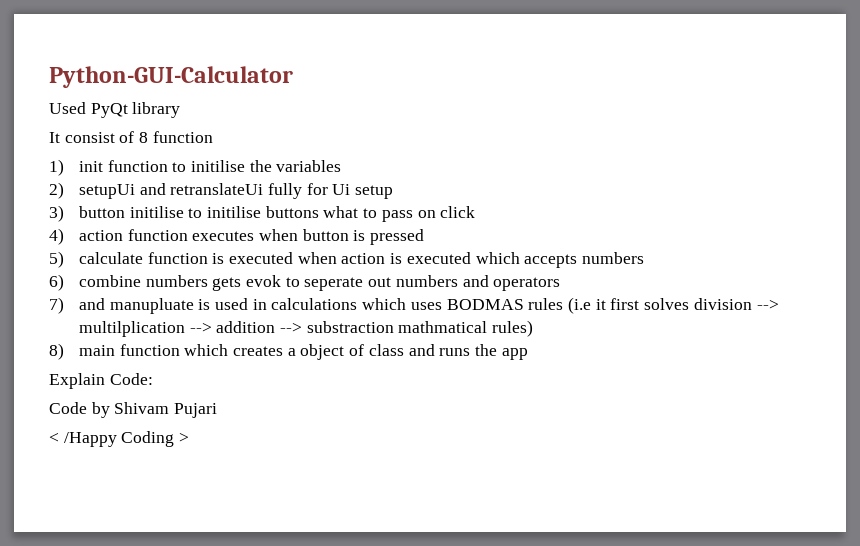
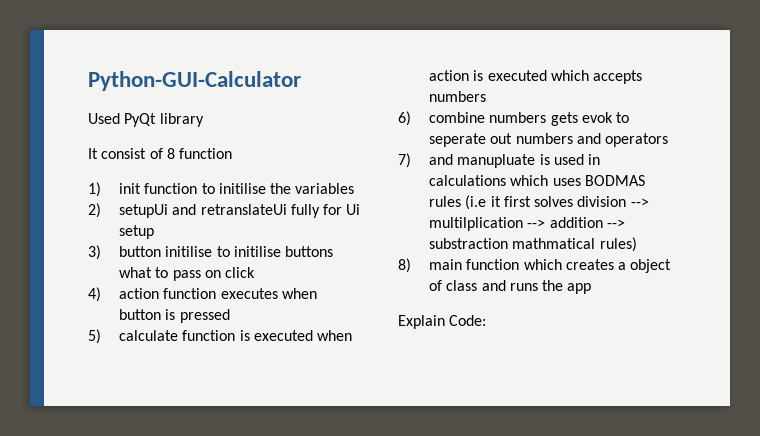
[49,402,218,418] [49,431,190,447] // Code by Shivam Pujari // < /Happy Coding > -> (487, 320) none

